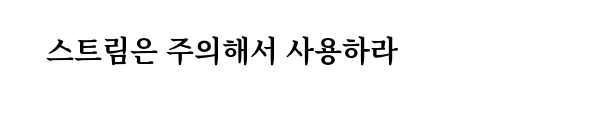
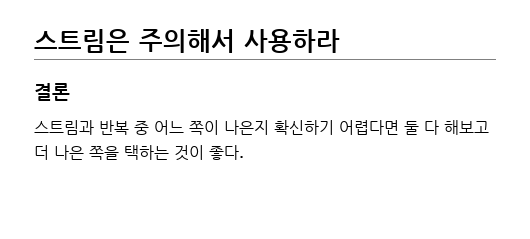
(399, 51) none -> [34,83,70,101] [34,120,489,135] [34,145,244,161] // 결론 // 스트림과 반복 중 어느 쪽이 나은지 확신하기 어렵다면 둘 다 해보고 더 나은 쪽을 택하는 것이 좋다.

